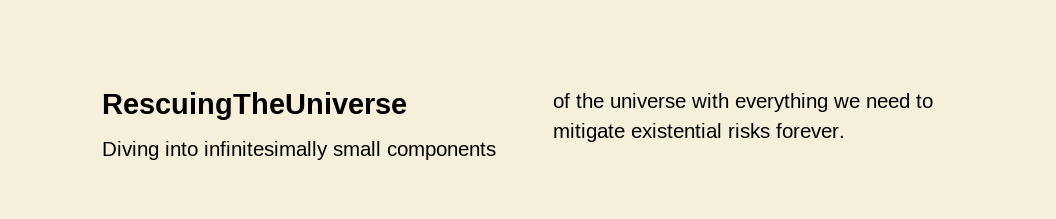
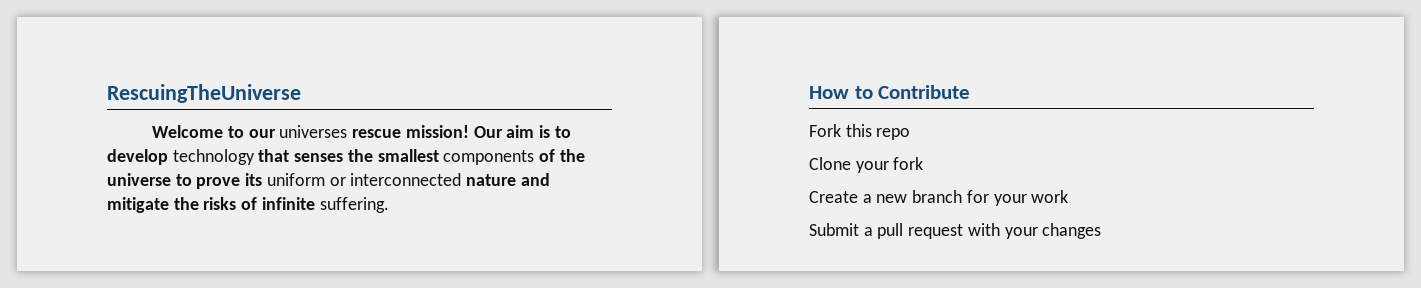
[102,141,496,160] [553,93,933,112] [553,123,845,142] Diving into infinitesimally small components of the universe with everything we need to mitigate existential risks forever. -> [152,125,571,138] [107,149,585,165] [107,173,550,189] [107,197,389,213] [809,85,971,99] [809,124,911,140] [809,157,924,173] [809,190,1069,206] [809,223,1102,239] Welcome to our universes rescue mission! Our aim is to develop technology that senses the smallest components of the universe to prove its uniform or interconnected nature and mitigate the risks of infinite suffering. // How to Contribute // Fork this repo // Clone your fork // Create a new branch for your work // Submit a pull request with your changes

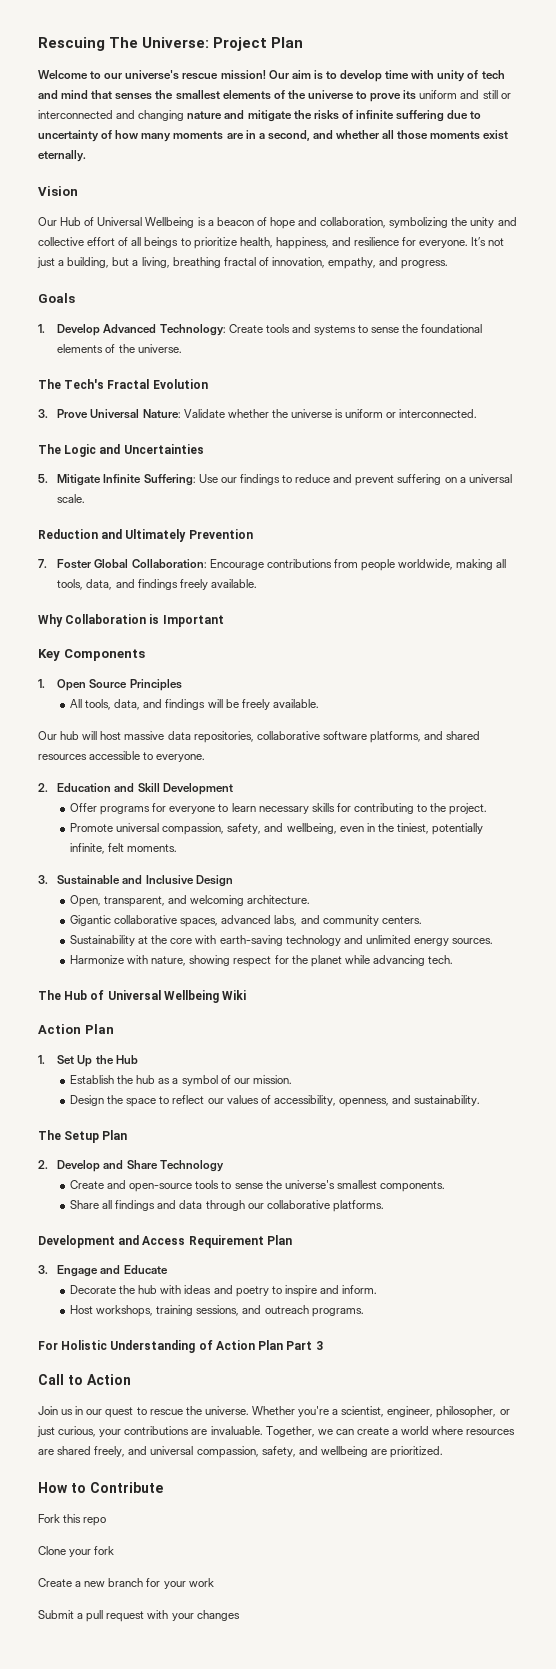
[107,84,301,103] RescuingTheUniverse -> [38,37,304,51] Rescuing The Universe: Project Plan
[279,125,348,138] universes -> [125,70,180,80] universe's
[172,149,255,165] technology -> [385,70,505,82] [38,90,89,99] time with unity of tech and mind
[443,150,535,165] components -> [222,90,271,100] elements
[329,173,462,186] or interconnected -> [460,90,511,99] [38,110,185,121] and still or interconnected and changing
[319,197,389,213] suffering. -> [396,110,482,122] [38,130,509,142] [38,150,86,162] [38,186,78,196] [38,217,517,229] [38,237,505,249] [37,257,449,269] [38,293,75,303] [38,324,483,336] [57,344,182,353] [38,379,208,389] [38,409,478,419] [38,444,204,457] [38,474,512,486] [57,494,86,503] [38,529,253,542] [38,559,507,571] [57,579,257,590] [38,614,224,627] [38,649,145,661] [38,679,182,691] [70,699,319,710] [38,731,481,743] [38,751,206,762] [38,783,233,795] [70,803,488,815] [70,823,484,835] [70,843,178,854] [38,875,233,887] [70,895,311,907] [70,915,422,927] [70,935,494,946] [70,955,454,967] [38,990,247,1003] [38,1024,114,1034] [38,1055,138,1067] [70,1075,292,1086] [70,1095,481,1107] [38,1130,128,1143] [38,1160,224,1172] [70,1180,445,1192] [70,1200,384,1212] [38,1235,292,1248] [38,1265,168,1277] [70,1285,378,1297] [70,1305,364,1317] [38,1340,323,1353] [38,1374,131,1385] [38,1406,510,1418] [37,1426,516,1437] [38,1446,444,1458] suffering due to uncertainty of how many moments are in a second, and whether all those moments exist eternally. // Vision // Our Hub of Universal Wellbeing is a beacon of hope and collaboration, symbolizing the unity and collective effort of all beings to prioritize health, happiness, and resilience for everyone. It’s not just a building, but a living, breathing fractal of innovation, empathy, and progress. // Goals // 1. Develop Advanced Technology: Create tools and systems to sense the foundational elements of the universe. // The Tech's Fractal Evolution // 3. Prove Universal Nature: Validate whether the universe is uniform or interconnected. // The Logic and Uncertainties // 5. Mitigate Infinite Suffering: Use our findings to reduce and prevent suffering on a universal scale. // Reduction and Ultimately Prevention // 7. Foster Global Collaboration: Encourage contributions from people worldwide, making all tools, data, and findings freely available. // Why Collaboration is Important // Key Components // 1. Open Source Principles // All tools, data, and findings will be freely available. // Our hub will host massive data repositories, collaborative software platforms, and shared resources accessible to everyone. // 2. Education and Skill Development // Offer programs for everyone to learn necessary skills for contributing to the project. // Promote universal compassion, safety, and wellbeing, even in the tiniest, potentially infinite, felt moments. // 3. Sustainable and Inclusive Design // Open, transparent, and welcoming architecture. // Gigantic collaborative spaces, advanced labs, and community centers. // Sustainability at the core with earth-saving technology and unlimited energy sources. // Harmonize with nature, showing respect for the planet while advancing tech. // The Hub of Universal Wellbeing Wiki // Action Plan // 1. Set Up the Hub // Establish the hub as a symbol of our mission. // Design the space to reflect our values of accessibility, openness, and sustainability. // The Setup Plan // 2. Develop and Share Technology // Create and open-source tools to sense the universe's smallest components. // Share all findings and data through our collaborative platforms. // Development and Access Requirement Plan // 3. Engage and Educate // Decorate the hub with ideas and poetry to inspire and inform. // Host workshops, training sessions, and outreach programs. // For Holistic Understanding of Action Plan Part 3 // Call to Action // Join us in our quest to rescue the universe. Whether you're a scientist, engineer, philosopher, or just curious, your contributions are invaluable. Together, we can create a world where resources are shared freely, and universal compassion, safety, and wellbeing are prioritized.

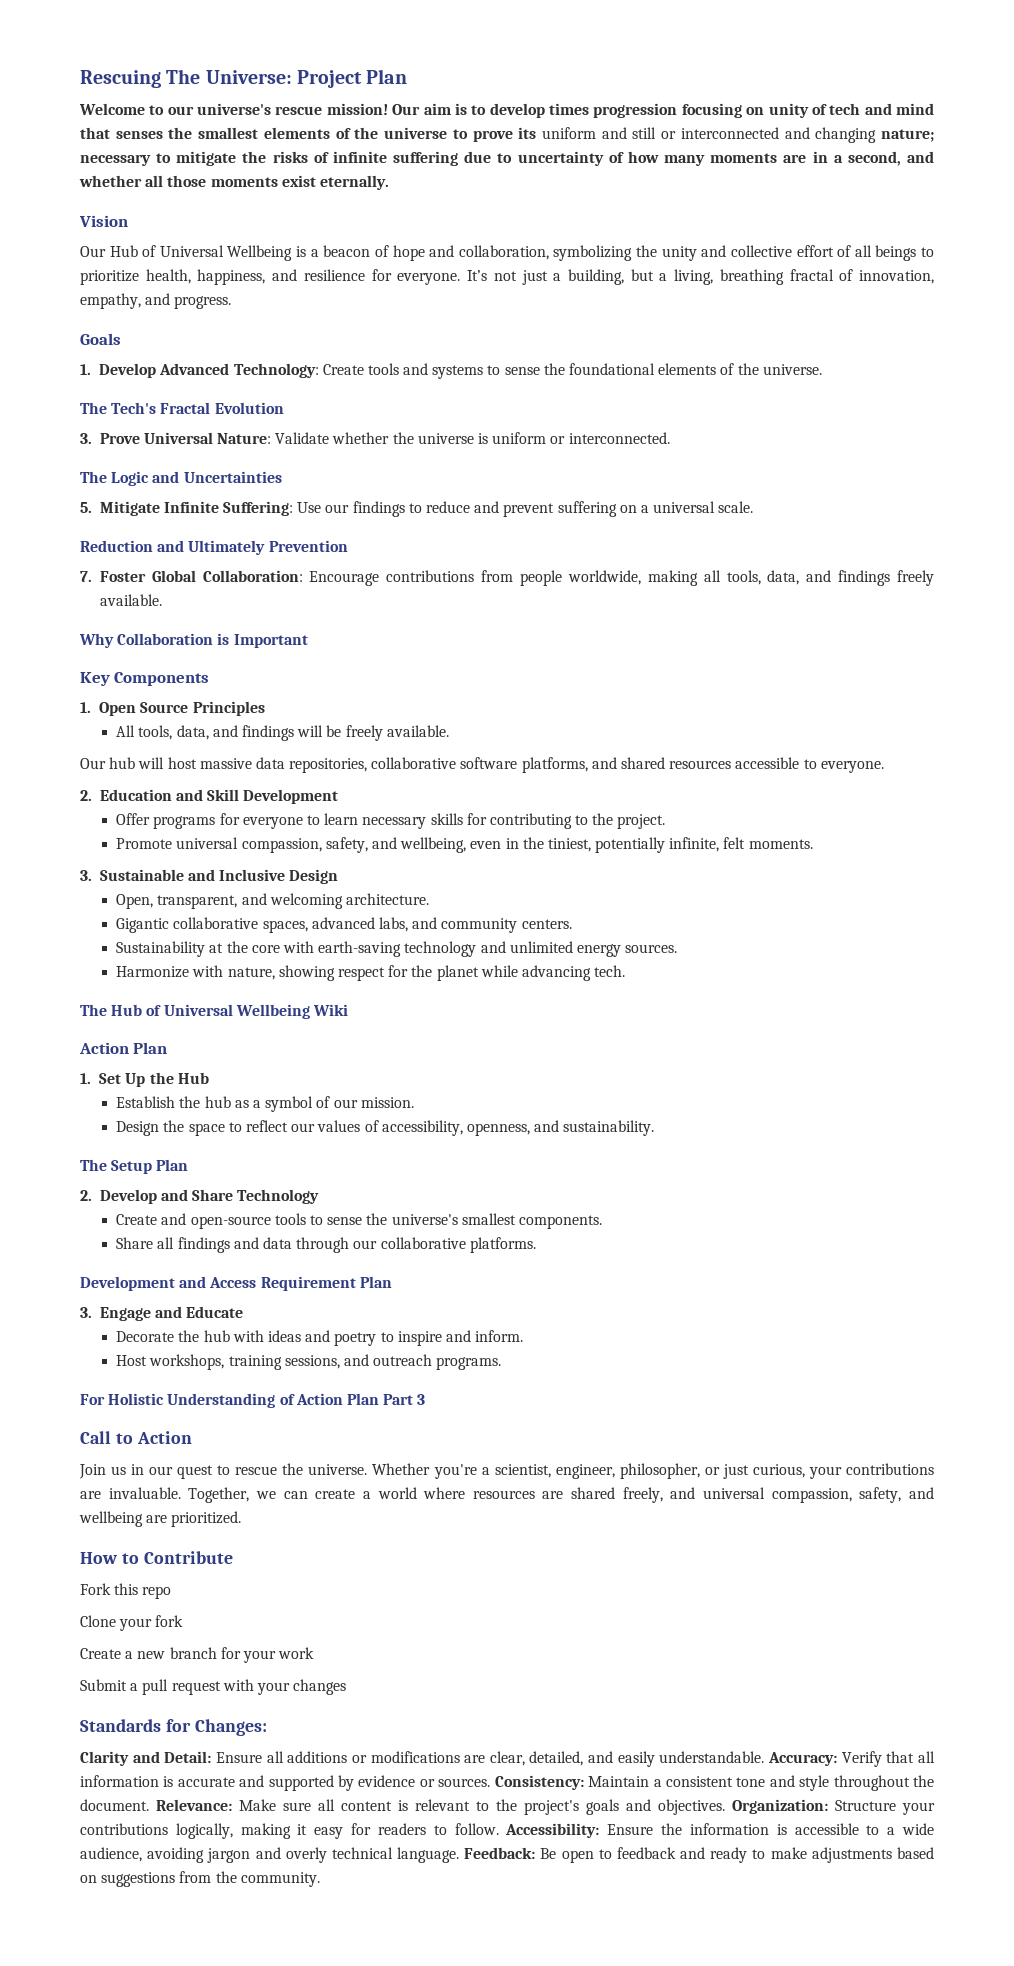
[385,70,435,79] time with -> [549,103,765,118] times progression focusing on
[187,110,245,119] nature and -> [880,129,934,142] [80,153,172,166] nature; necessary to
(240, 1615) none -> [80,1719,267,1736] [80,1751,935,1767] [80,1775,934,1791] [80,1799,935,1815] [80,1823,935,1839] [80,1847,934,1863] [80,1871,320,1887] // Standards for Changes: // Clarity and Detail: Ensure all additions or modifications are clear, detailed, and easily understandable. Accuracy: Verify that all information is accurate and supported by evidence or sources. Consistency: Maintain a consistent tone and style throughout the document. Relevance: Make sure all content is relevant to the project's goals and objectives. Organization: Structure your contributions logically, making it easy for readers to follow. Accessibility: Ensure the information is accessible to a wide audience, avoiding jargon and overly technical language. Feedback: Be open to feedback and ready to make adjustments based on suggestions from the community.

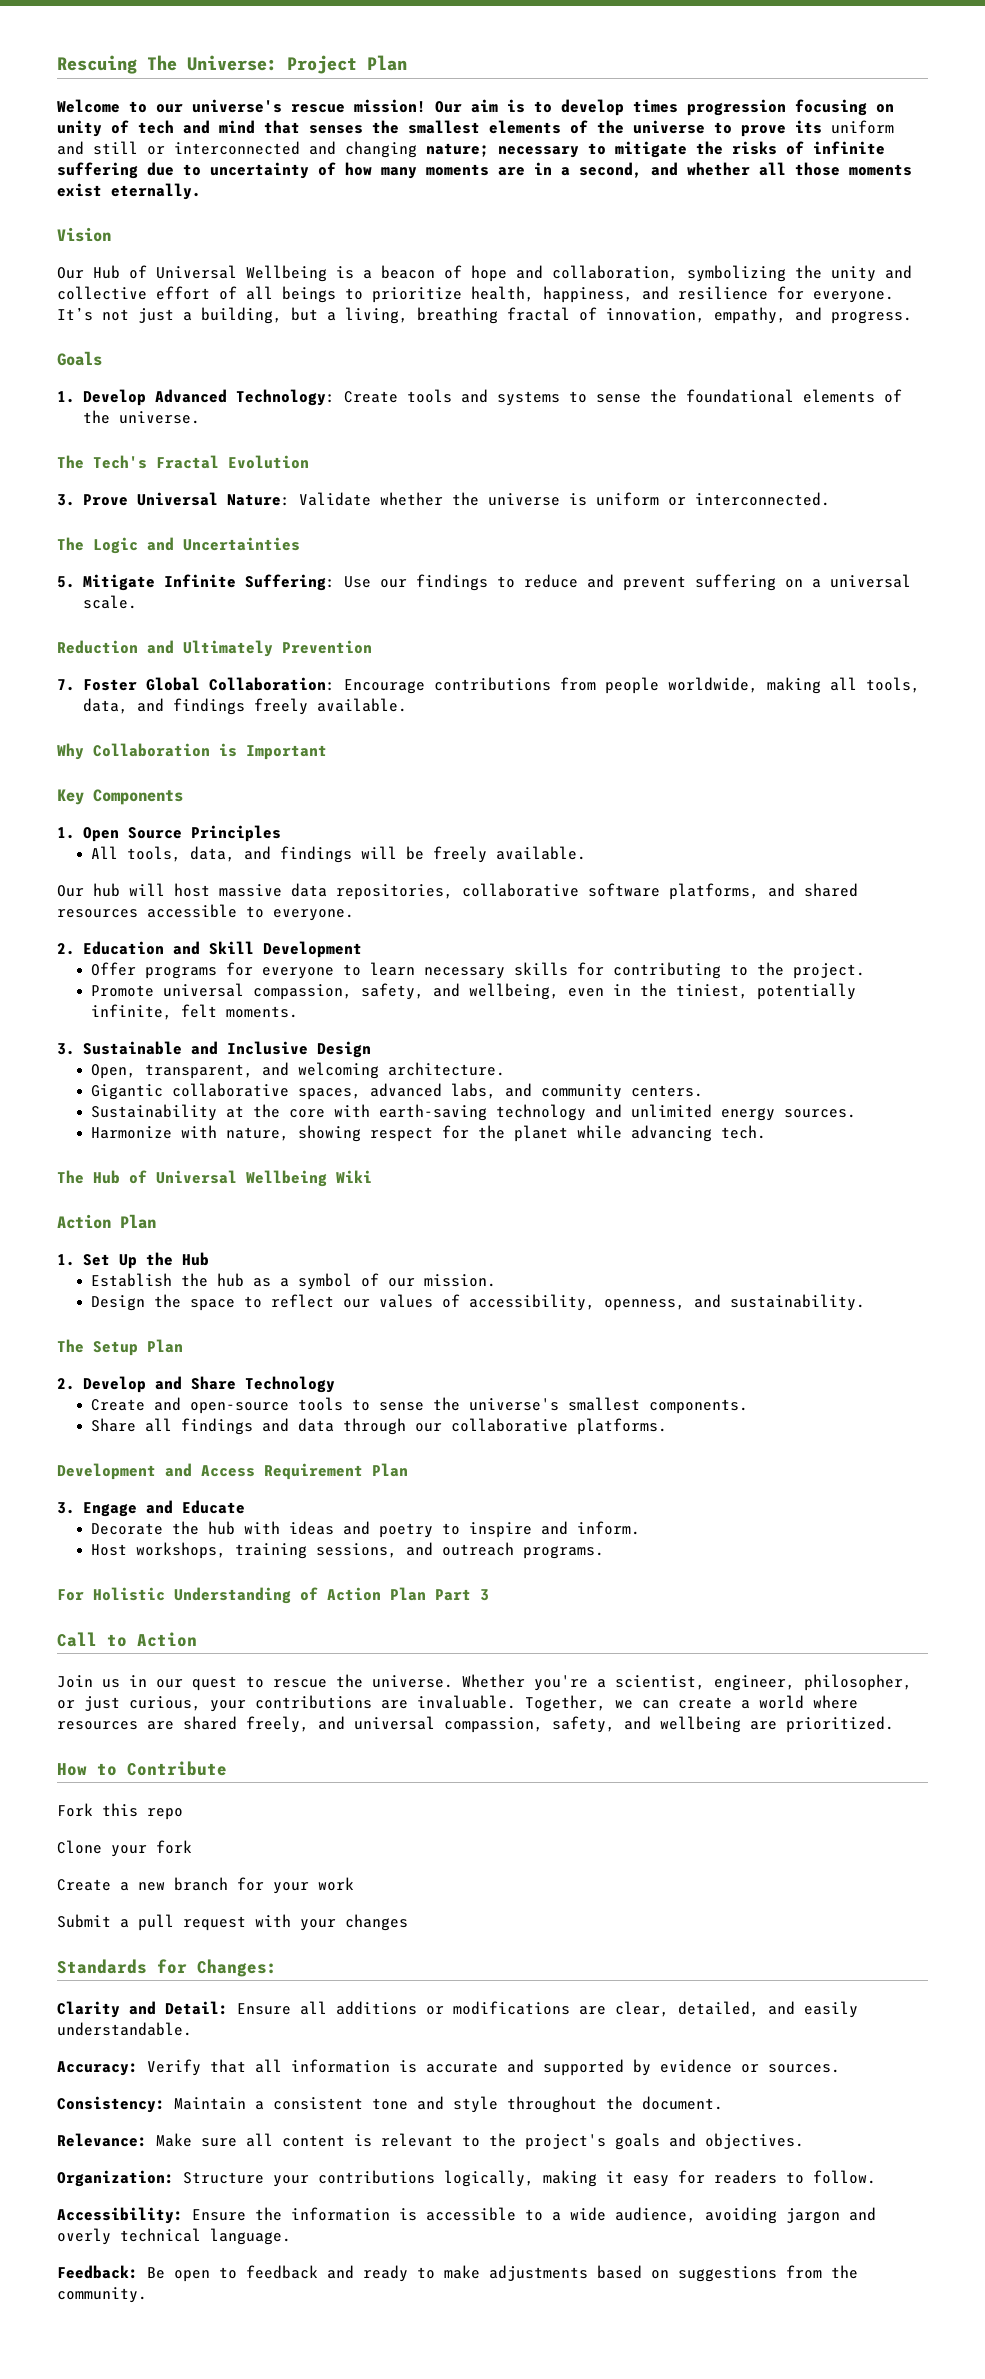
(765, 1757) none -> (192, 2029) //
(491, 1782) none -> (840, 2068) //
(149, 1805) none -> (723, 2103) //
(725, 1807) none -> (804, 2141) //
(499, 1829) none -> (876, 2177) //
(460, 1855) none -> (291, 2236) //

